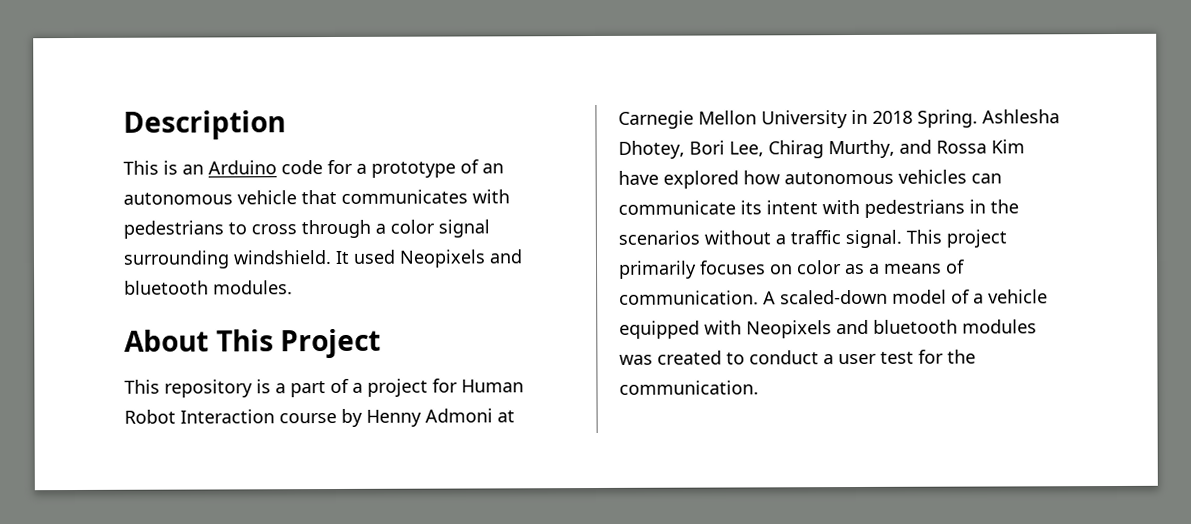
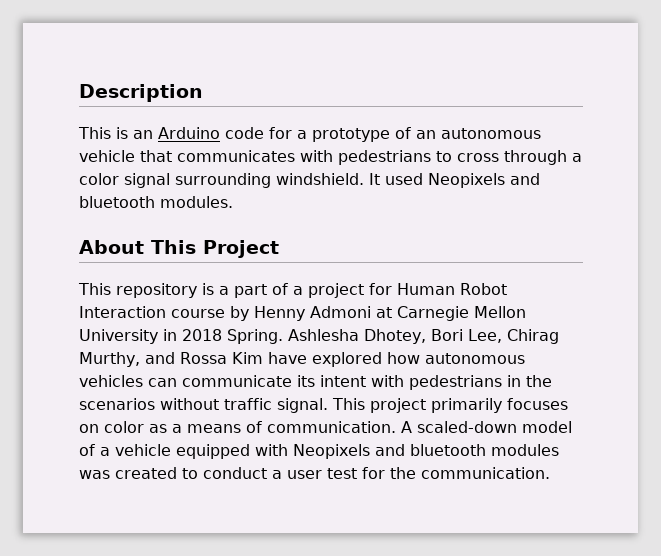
[775,234,786,245] a -> (219, 404) none

